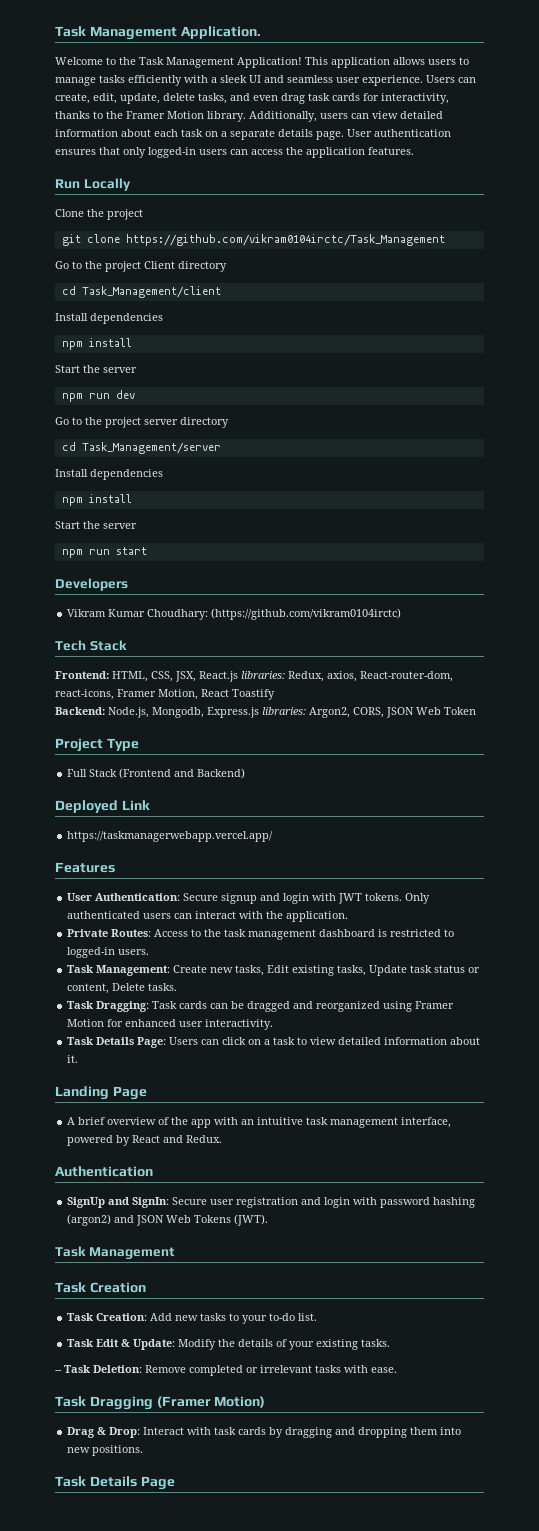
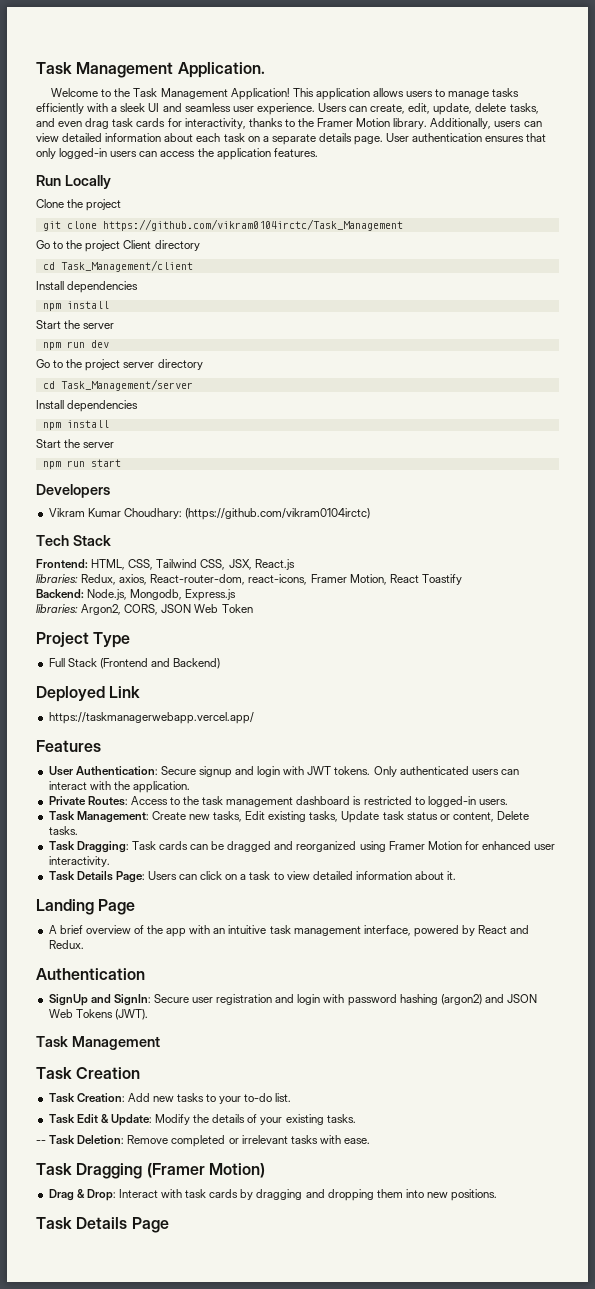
(173, 676) none -> [156,559,226,570] Tailwind CSS,
(238, 676) none -> (295, 564) //
(259, 712) none -> (237, 595) //

